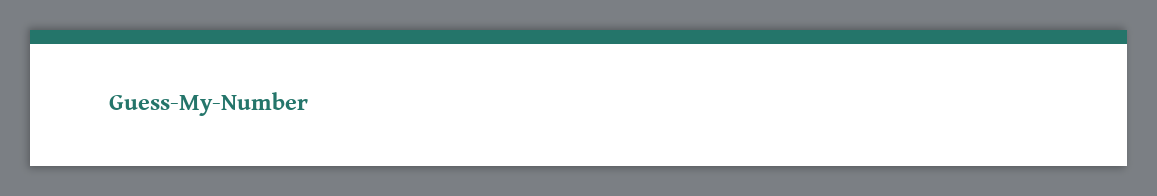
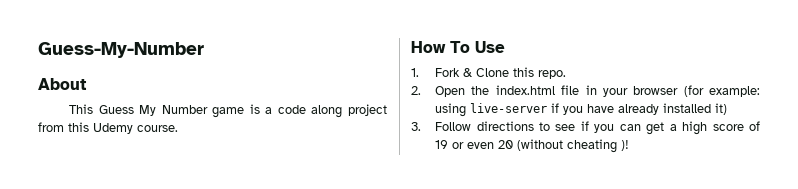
(308, 104) none -> [38,78,87,90] [69,104,388,118] [38,122,178,134] [411,41,505,53] [411,67,567,79] [411,85,760,97] [435,103,728,117] [411,121,760,135] [435,139,630,153] // About // This Guess My Number game is a code along project from this Udemy course. // How To Use // 1. Fork & Clone this repo. // 2. Open the index.html file in your browser (for example: using live-server if you have already installed it) // 3. Follow directions to see if you can get a high score of 19 or even 20 (without cheating )!

